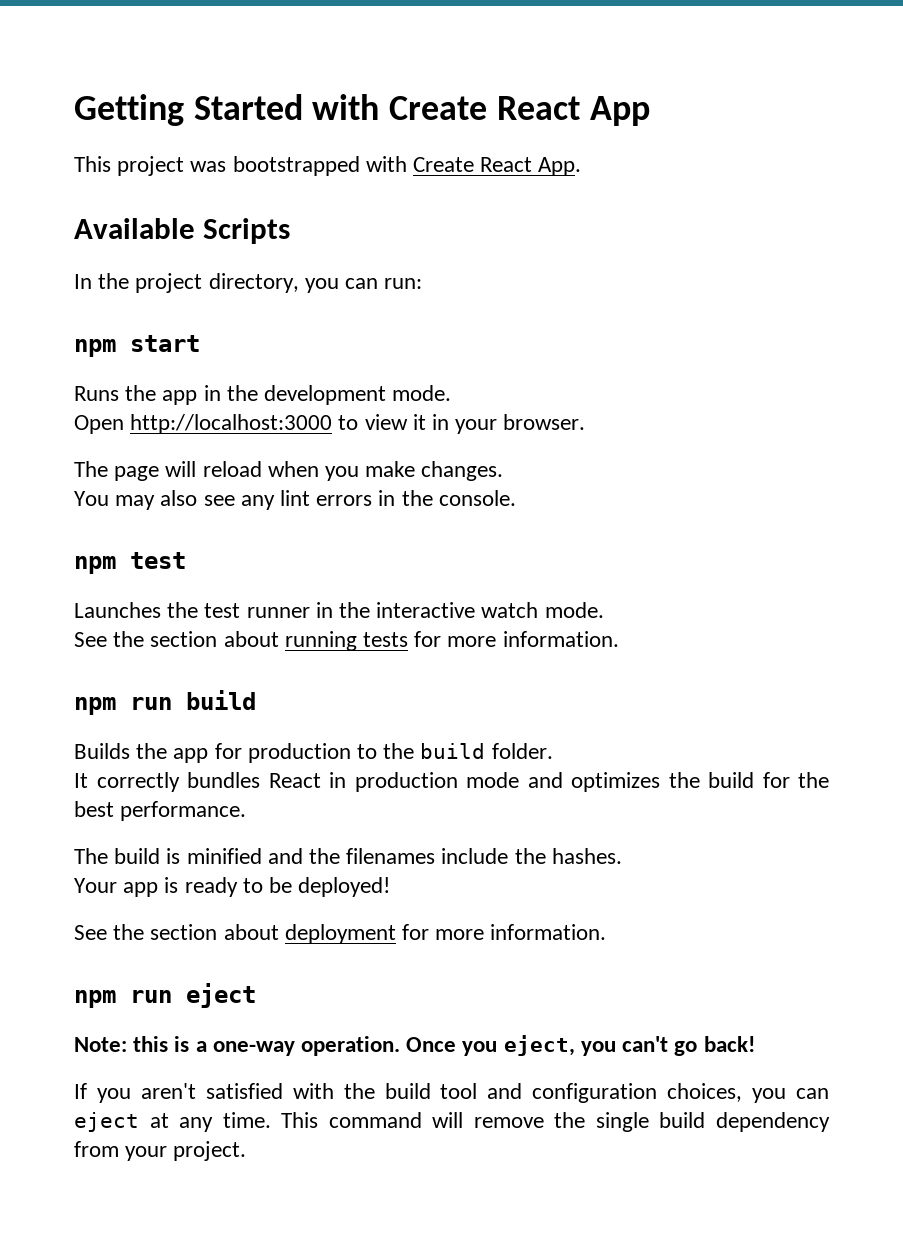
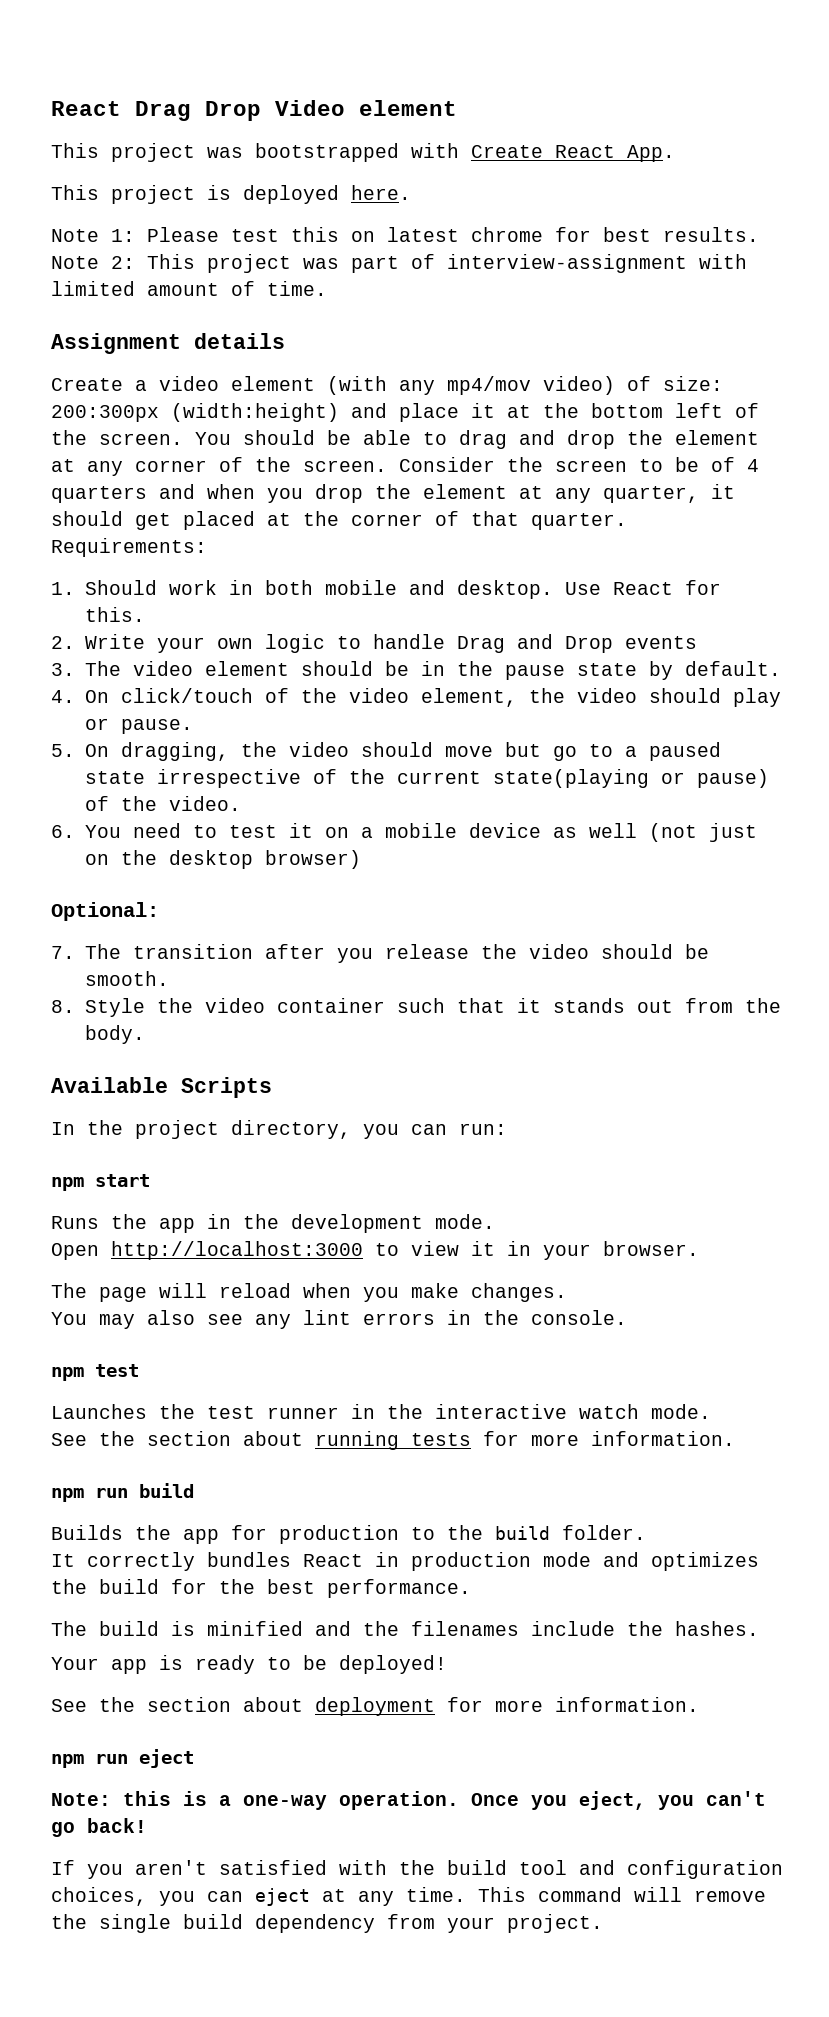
[74,94,650,126] Getting Started with Create React App -> [51,100,457,121] React Drag Drop Video element
(582, 166) none -> [51,185,411,204] [51,227,759,242] [51,254,747,273] [51,281,327,296] [51,333,285,354] [51,376,723,395] [51,403,759,422] [51,430,759,449] [51,457,759,476] [51,484,735,503] [51,511,627,530] [51,538,207,557] [51,580,721,599] [84,607,145,622] [51,634,697,653] [51,661,781,680] [51,688,781,707] [84,718,193,734] [51,742,721,761] [84,769,769,788] [84,796,241,811] [51,823,757,842] [84,850,361,869] [51,902,159,921] [51,944,709,963] [84,971,169,986] [51,998,781,1017] [84,1025,145,1044] // This project is deployed here. // Note 1: Please test this on latest chrome for best results. Note 2: This project was part of interview-assignment with limited amount of time. // Assignment details // Create a video element (with any mp4/mov video) of size: 200:300px (width:height) and place it at the bottom left of the screen. You should be able to drag and drop the element at any corner of the screen. Consider the screen to be of 4 quarters and when you drop the element at any quarter, it should get placed at the corner of that quarter. Requirements: // 1. Should work in both mobile and desktop. Use React for this. // 2. Write your own logic to handle Drag and Drop events // 3. The video element should be in the pause state by default. // 4. On click/touch of the video element, the video should play or pause. // 5. On dragging, the video should move but go to a paused state irrespective of the current state(playing or pause) of the video. // 6. You need to test it on a mobile device as well (not just on the desktop browser) // Optional: // 7. The transition after you release the video should be smooth. // 8. Style the video container such that it stands out from the body.

